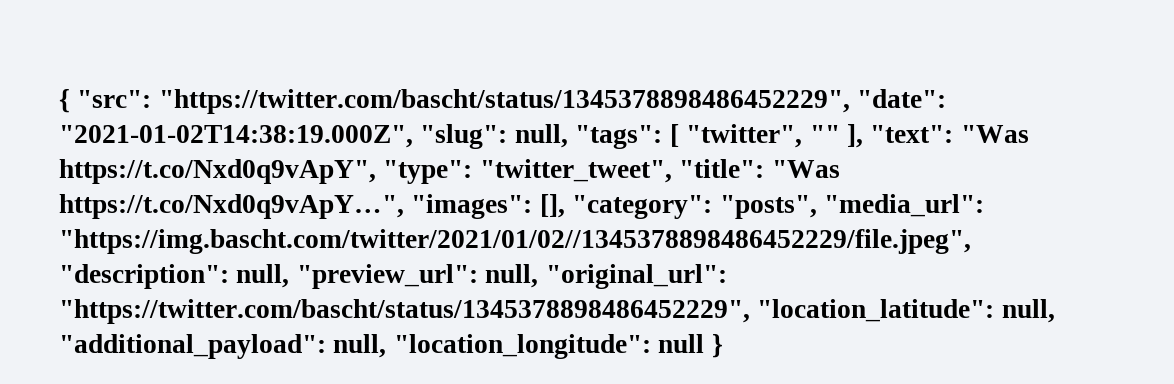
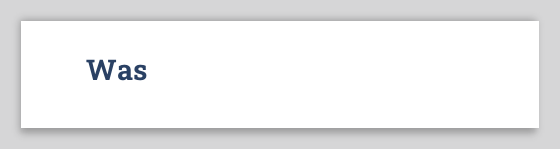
[59,89,947,114] [59,124,1029,149] [59,159,840,184] [59,194,985,219] [59,229,971,254] [59,264,727,289] [59,299,1055,324] [59,334,723,359] { "src": "https://twitter.com/bascht/status/1345378898486452229", "date": "2021-01-02T14:38:19.000Z", "slug": null, "tags": [ "twitter", "" ], "text": "Was https://t.co/Nxd0q9vApY", "type": "twitter_tweet", "title": "Was https://t.co/Nxd0q9vApY…", "images": [], "category": "posts", "media_url": "https://img.bascht.com/twitter/2021/01/02//1345378898486452229/file.jpeg", "description": null, "preview_url": null, "original_url": "https://twitter.com/bascht/status/1345378898486452229", "location_latitude": null, "additional_payload": null, "location_longitude": null } -> [86,59,147,81] Was

